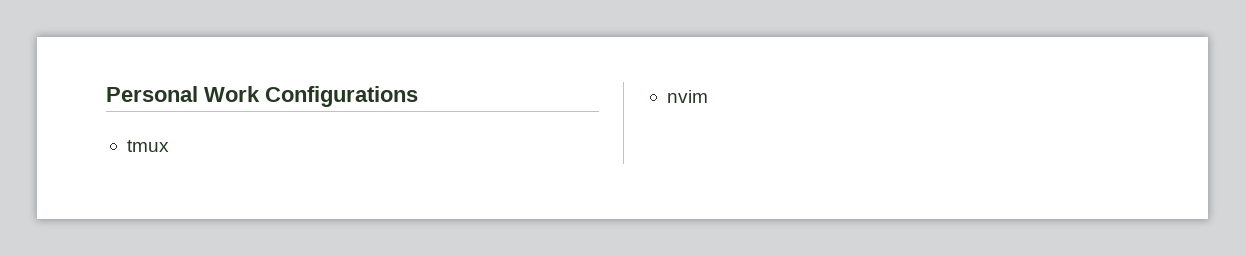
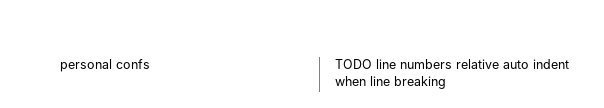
[106,86,418,107] [126,140,169,152] [666,90,708,103] Personal Work Configurations // tmux // nvim -> [60,59,150,72] [335,59,569,69] [335,76,446,89] personal confs // TODO line numbers relative auto indent when line breaking

